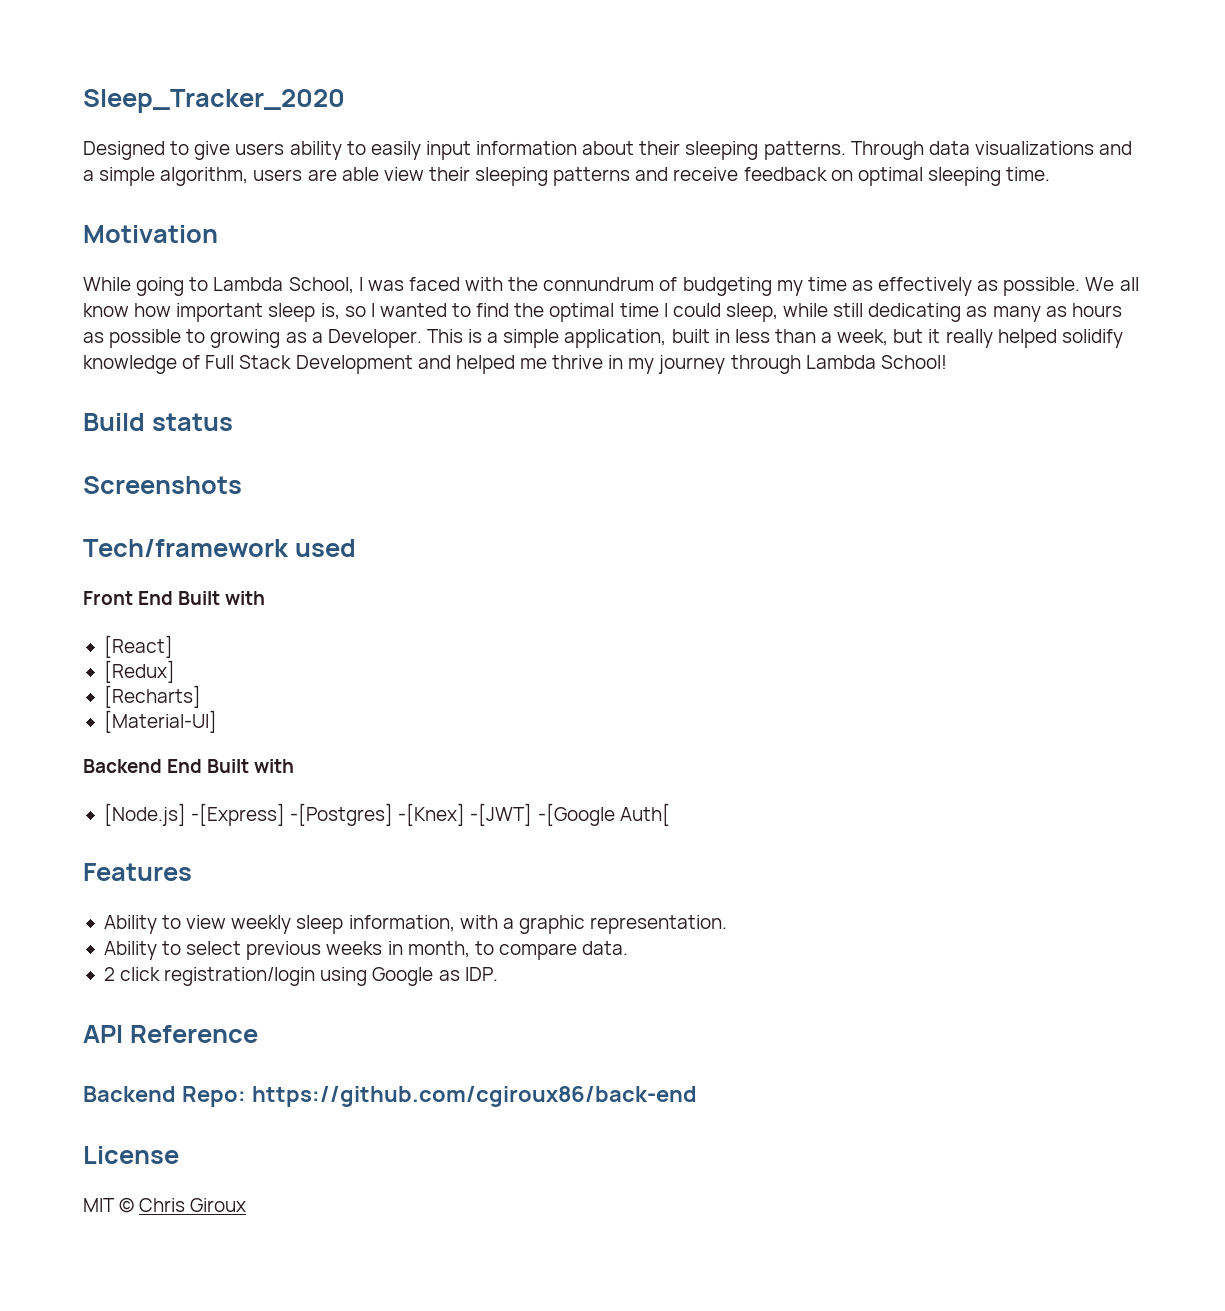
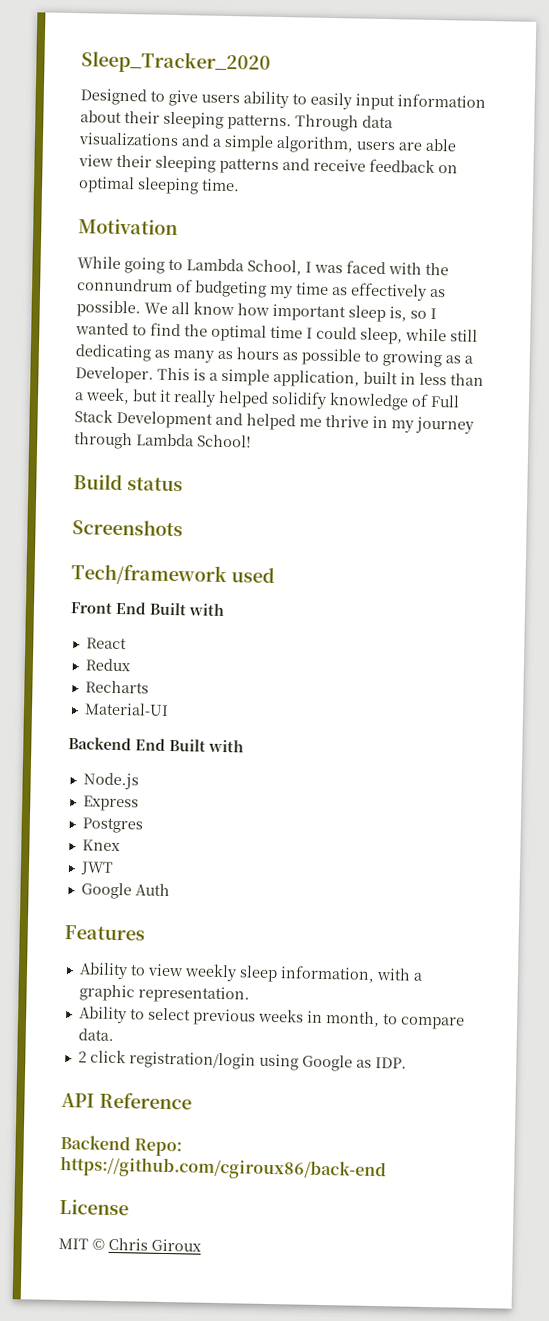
[103,635,173,658] [103,660,175,683] [103,685,201,708] [103,710,217,733] [React] // [Redux] // [Recharts] // [Material-UI] -> [85,637,127,650] [84,658,131,672] [84,680,149,694] [83,702,169,716] React // Redux // Recharts // Material-UI
[103,803,670,826] [Node.js] -[Express] -[Postgres] -[Knex] -[JWT] -[Google Auth[ -> [82,772,139,790] [82,795,139,812] [81,817,143,834] [81,839,121,852] [79,861,114,875] [80,882,170,900] Node.js // Express // Postgres // Knex // JWT // Google Auth

